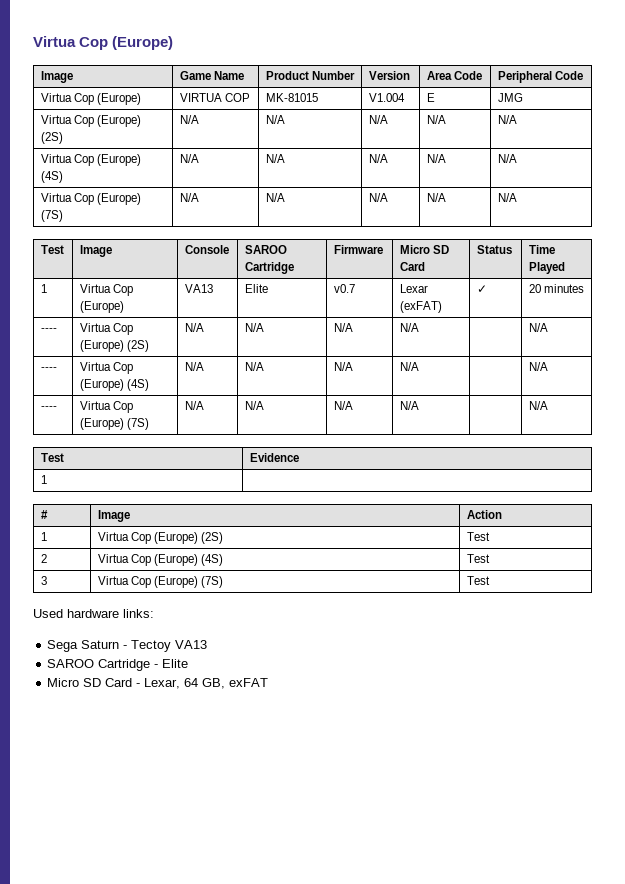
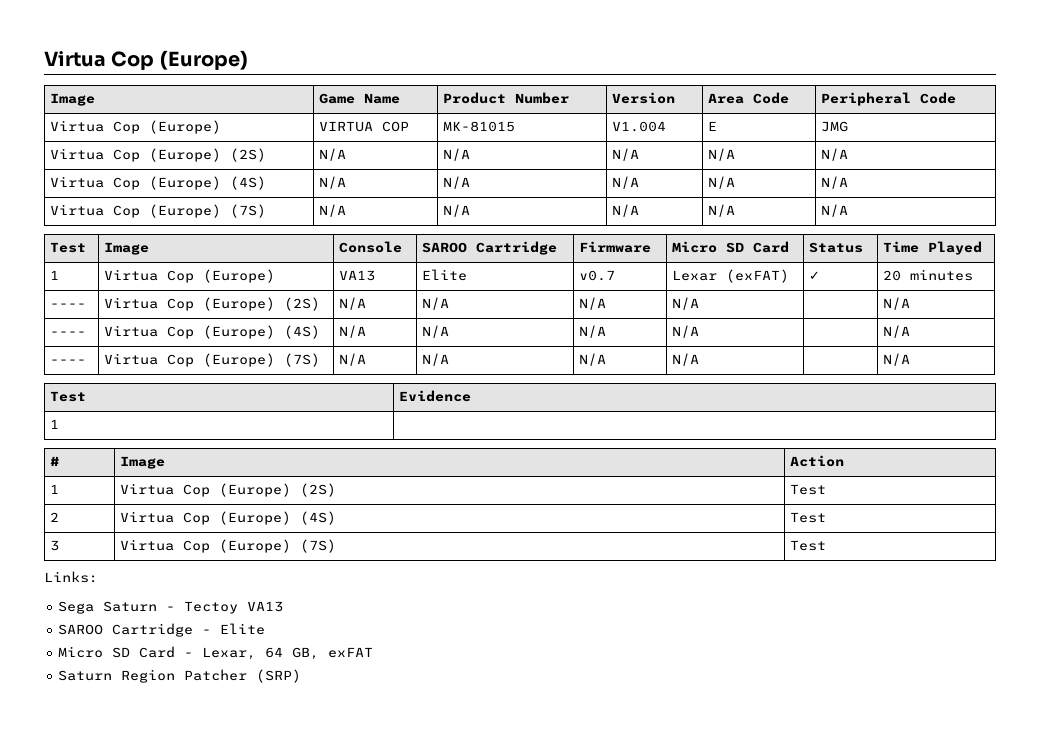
[33,609,154,618] Used hardware links: -> [44,571,98,583] Links:
(269, 682) none -> [58,669,302,683] // Saturn Region Patcher (SRP)

